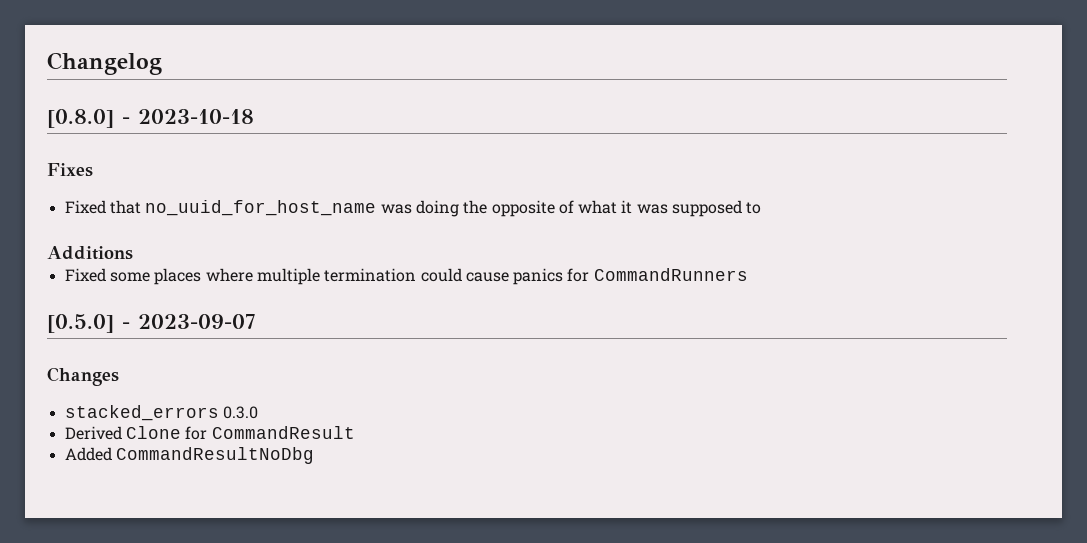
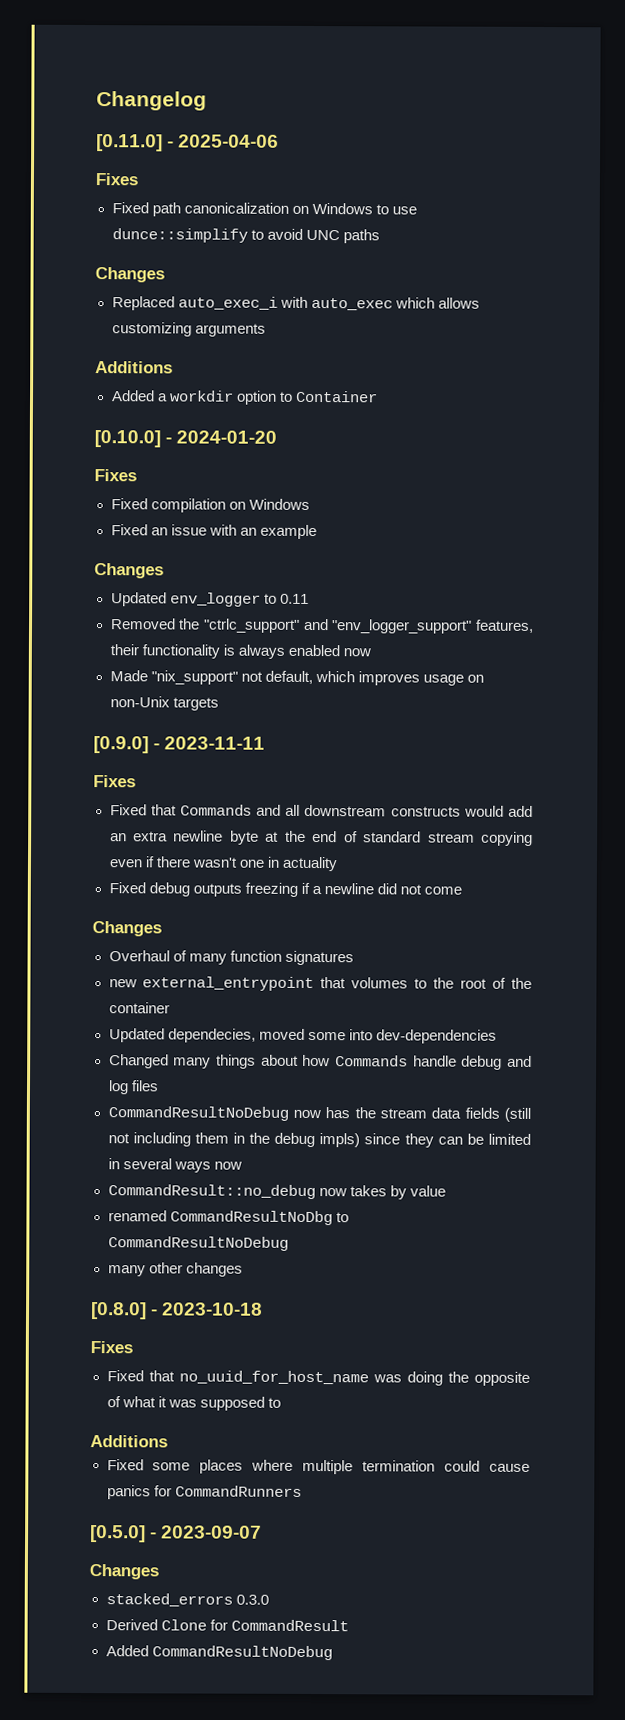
(162, 63) none -> [96,134,280,152] [95,173,138,186] [111,202,417,217] [111,228,380,244] [95,267,165,283] [111,296,480,311] [111,322,266,337] [95,361,173,374] [111,390,378,405] [94,430,278,448] [94,469,137,482] [110,498,310,513] [110,524,317,540] [94,563,164,579] [110,592,309,607] [110,618,534,634] [109,644,371,659] [109,670,484,686] [109,696,219,711] [93,736,266,754] [93,775,136,788] [109,804,533,817] [109,830,533,846] [108,856,338,872] [108,882,462,897] [92,921,162,937] [108,950,354,966] [108,976,532,992] [108,1002,170,1014] [108,1028,497,1044] [108,1054,532,1070] [107,1080,159,1095] [107,1106,531,1122] [107,1132,531,1148] [107,1158,242,1173] [107,1184,446,1200] [107,1210,349,1226] [107,1236,289,1251] [107,1262,243,1277] // [0.11.0] - 2025-04-06 // Fixes // Fixed path canonicalization on Windows to use dunce::simplify to avoid UNC paths // Changes // Replaced auto_exec_i with auto_exec which allows customizing arguments // Additions // Added a workdir option to Container // [0.10.0] - 2024-01-20 // Fixes // Fixed compilation on Windows // Fixed an issue with an example // Changes // Updated env_logger to 0.11 // Removed the "ctrlc_support" and "env_logger_support" features, their functionality is always enabled now // Made "nix_support" not default, which improves usage on non-Unix targets // [0.9.0] - 2023-11-11 // Fixes // Fixed that Commands and all downstream constructs would add an extra newline byte at the end of standard stream copying even if there wasn't one in actuality // Fixed debug outputs freezing if a newline did not come // Changes // Overhaul of many function signatures // new external_entrypoint that volumes to the root of the container // Updated dependecies, moved some into dev-dependencies // Changed many things about how Commands handle debug and log files // CommandResultNoDebug now has the stream data fields (still not including them in the debug impls) since they can be limited in several ways now // CommandResult::no_debug now takes by value // renamed CommandResultNoDbg to CommandResultNoDebug // many other changes
[115,447,314,464] CommandResultNoDbg -> [151,1645,333,1661] CommandResultNoDebug

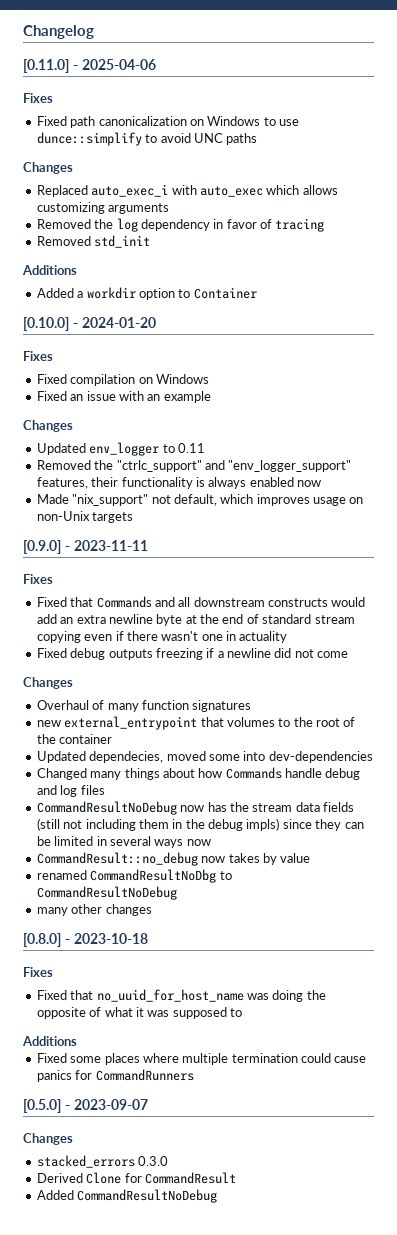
(266, 330) none -> [36,218,325,232] [36,235,151,248] // Removed the log dependency in favor of tracing // Removed std_init

